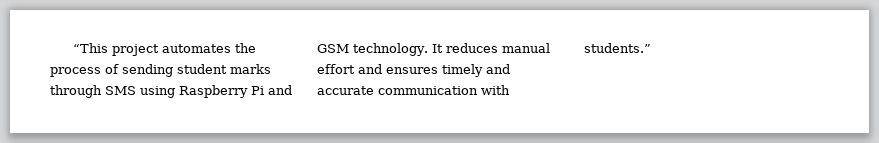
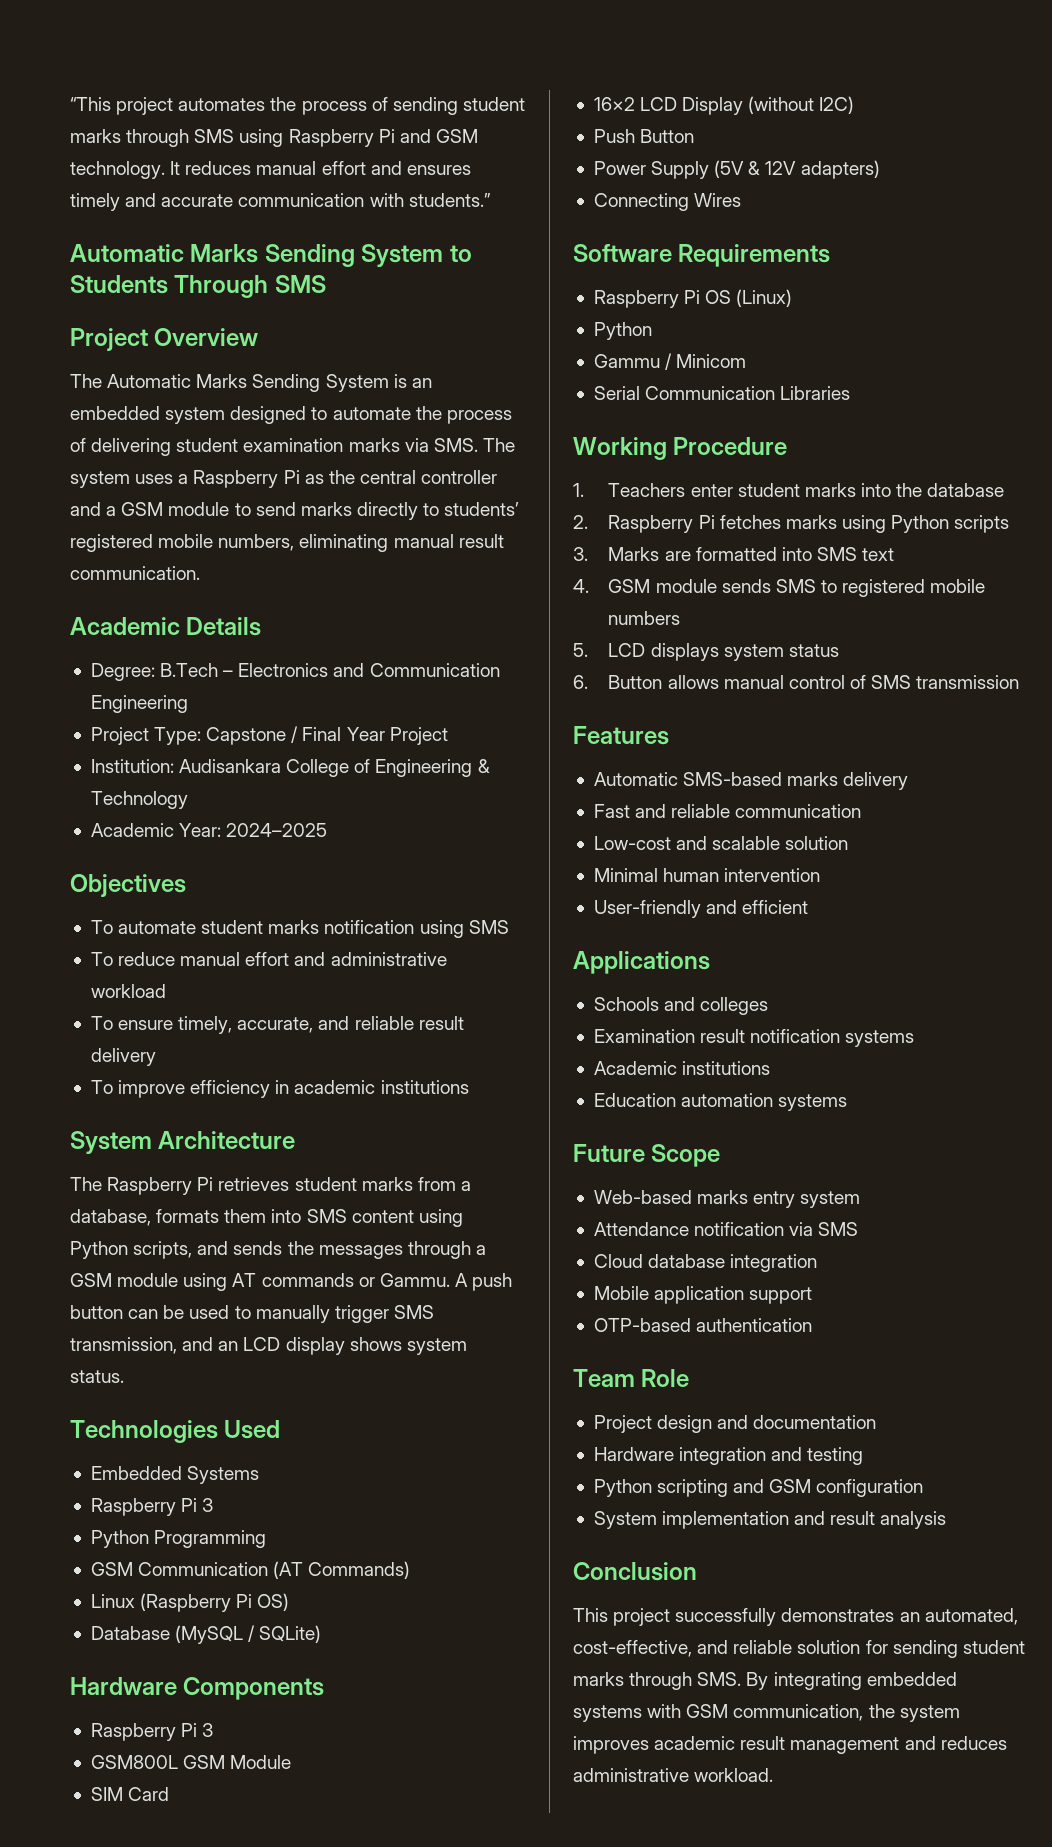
(651, 48) none -> [70,244,472,267] [70,275,326,298] [70,328,259,351] [70,374,432,392] [70,406,512,424] [70,438,515,456] [70,470,498,488] [70,502,520,520] [70,534,504,552] [70,566,200,580] [70,617,262,636] [90,663,500,681] [90,695,188,713] [90,726,448,745] [90,759,490,777] [90,791,188,809] [90,823,328,837] [70,874,186,897] [90,920,509,938] [90,952,447,966] [90,984,166,998] [90,1016,464,1034] [90,1048,156,1066] [90,1080,469,1098] [70,1131,296,1154] [70,1177,471,1195] [70,1209,463,1227] [70,1241,486,1259] [70,1273,513,1291] [70,1305,434,1323] [70,1337,467,1355] [70,1370,124,1383] [70,1420,281,1443] [90,1466,260,1484] [90,1498,214,1516] [90,1530,267,1548] [90,1561,411,1579] [90,1593,290,1612] [90,1625,322,1644] [70,1677,325,1700] [90,1723,214,1741] [90,1755,292,1769] [90,1787,170,1801] [593,96,855,115] [593,129,695,143] [593,160,880,179] [593,193,742,211] [573,244,831,267] [593,289,793,308] [593,322,652,340] [593,353,747,370] [593,386,851,400] [573,437,788,460] [573,483,1005,497] [573,515,1010,533] [573,547,895,561] [573,579,986,597] [608,611,681,625] [573,643,839,661] [573,675,1020,689] [573,726,669,745] [593,772,909,790] [593,804,862,818] [593,836,849,850] [593,868,821,882] [593,900,809,918] [573,951,710,974] [593,997,769,1015] [593,1029,915,1047] [593,1061,771,1075] [593,1093,848,1111] [573,1144,721,1167] [593,1190,861,1208] [593,1222,859,1236] [593,1254,818,1272] [593,1286,813,1304] [593,1318,813,1332] [573,1369,690,1387] [593,1415,877,1433] [593,1447,864,1465] [593,1479,924,1497] [593,1511,947,1529] [573,1562,697,1581] [573,1608,1018,1626] [573,1640,1025,1658] [573,1672,957,1690] [573,1704,960,1722] [573,1736,1007,1754] [573,1768,774,1782] // Automatic Marks Sending System to Students Through SMS // Project Overview // The Automatic Marks Sending System is an embedded system designed to automate the process of delivering student examination marks via SMS. The system uses a Raspberry Pi as the central controller and a GSM module to send marks directly to students’ registered mobile numbers, eliminating manual result communication. // Academic Details // Degree: B.Tech – Electronics and Communication Engineering // Project Type: Capstone / Final Year Project // Institution: Audisankara College of Engineering & Technology // Academic Year: 2024–2025 // Objectives // To automate student marks notification using SMS // To reduce manual effort and administrative workload // To ensure timely, accurate, and reliable result delivery // To improve efficiency in academic institutions // System Architecture // The Raspberry Pi retrieves student marks from a database, formats them into SMS content using Python scripts, and sends the messages through a GSM module using AT commands or Gammu. A push button can be used to manually trigger SMS transmission, and an LCD display shows system status. // Technologies Used // Embedded Systems // Raspberry Pi 3 // Python Programming // GSM Communication (AT Commands) // Linux (Raspberry Pi OS) // Database (MySQL / SQLite) // Hardware Components // Raspberry Pi 3 // GSM800L GSM Module // SIM Card // 16×2 LCD Display (without I2C) // Push Button // Power Supply (5V & 12V adapters) // Connecting Wires // Software Requirements // Raspberry Pi OS (Linux) // Python // Gammu / Minicom // Serial Communication Libraries // Working Procedure // 1. Teachers enter student marks into the database // 2. Raspberry Pi fetches marks using Python scripts // 3. Marks are formatted into SMS text // 4. GSM module sends SMS to registered mobile numbers // 5. LCD displays system status // 6. Button allows manual control of SMS transmission // Features // Automatic SMS-based marks delivery // Fast and reliable communication // Low-cost and scalable solution // Minimal human intervention // User-friendly and efficient // Applications // Schools and colleges // Examination result notification systems // Academic institutions // Education automation systems // Future Scope // Web-based marks entry system // Attendance notification via SMS // Cloud database integration // Mobile application support // OTP-based authentication // Team Role // Project design and documentation // Hardware integration and testing // Python scripting and GSM configuration // System implementation and result analysis // Conclusion // This project successfully demonstrates an automated, cost-effective, and reliable solution for sending student marks through SMS. By integrating embedded systems with GSM communication, the system improves academic result management and reduces administrative workload.

